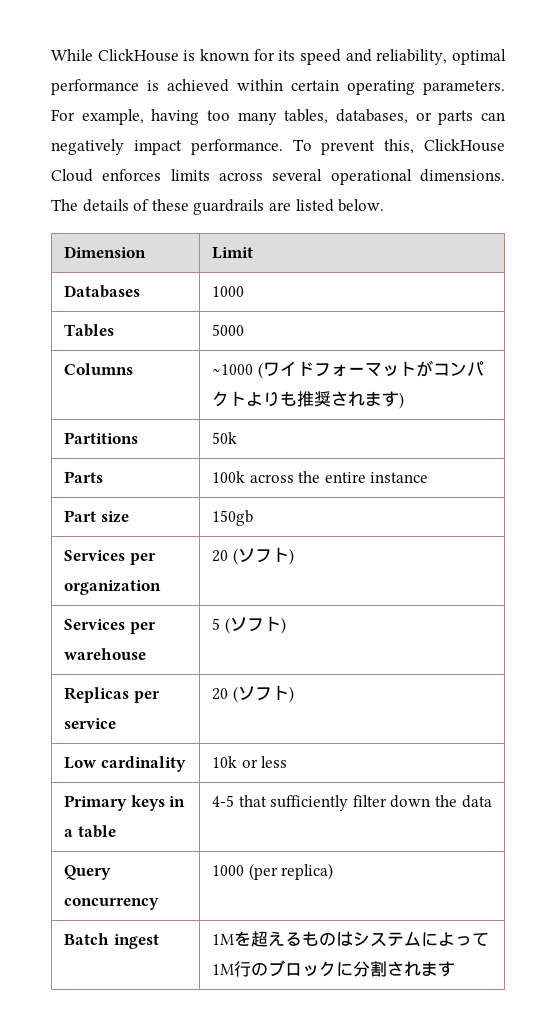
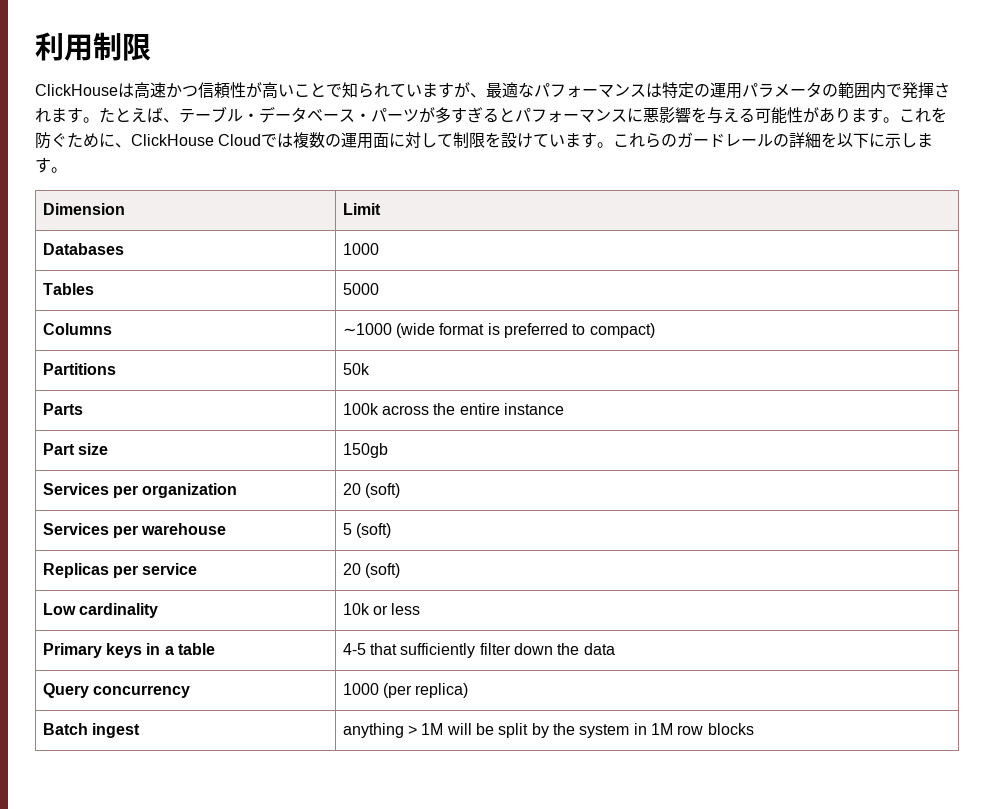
[51,49,506,65] [51,79,505,95] [51,109,505,125] [51,139,505,155] [51,169,505,185] [51,199,385,215] While ClickHouse is known for its speed and reliability, optimal performance is achieved within certain operating parameters. For example, having too many tables, databases, or parts can negatively impact performance. To prevent this, ClickHouse Cloud enforces limits across several operational dimensions. The details of these guardrails are listed below. -> [35,32,151,61] [35,82,950,99] [35,106,947,124] [35,132,934,149] [35,157,67,173] 利用制限 // ClickHouseは高速かつ信頼性が高いことで知られていますが、最適なパフォーマンスは特定の運用パラメータの範囲内で発揮されます。たとえば、テーブル・データベース・パーツが多すぎるとパフォーマンスに悪影響を与える可能性があります。これを防ぐために、ClickHouse Cloudでは複数の運用面に対して制限を設けています。これらのガードレールの詳細を以下に示します。
[257,360,484,379] [212,391,405,409] (ワイドフォーマットがコンパクトよりも推奨されます) -> [396,323,655,338] (wide format is preferred to compact)
[232,547,294,565] (ソフト) -> [365,483,401,498] (soft)
[224,616,286,634] (ソフト) -> [356,523,392,538] (soft)
[232,685,294,703] (ソフト) -> [365,563,401,578] (soft)
[212,931,490,947] [212,960,456,977] 1Mを超えるものはシステムによって1M行のブロックに分割されます -> [342,723,754,738] anything > 1M will be split by the system in 1M row blocks

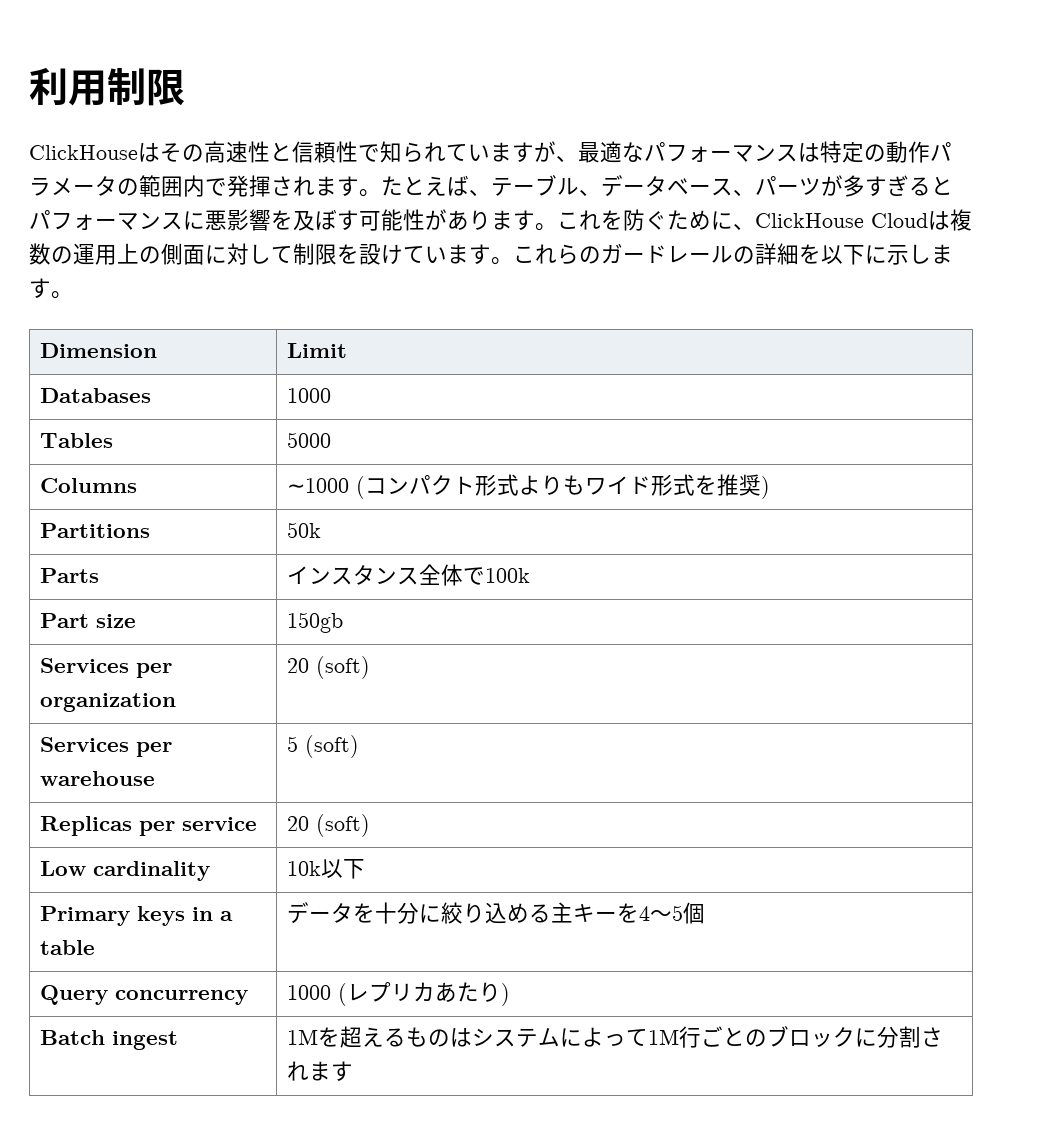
[134,82,326,99] 高速かつ信頼性が高いこと -> [160,141,358,163] その高速性と信頼性
[710,82,742,99] 運用 -> [886,141,930,163] 動作
[243,113,259,121] ・ -> [579,189,601,196] 、
[355,113,371,121] ・ -> [733,189,755,196] 、
[707,107,755,124] 与える -> [293,209,359,231] 及ぼす
[261,134,278,147] で -> (928, 220) none
(374, 141) none -> [117,243,183,265] 上の側
[396,323,655,338] [42,363,116,375] [342,363,370,375] [42,403,83,415] [342,403,565,415] (wide format is preferred to compact) // Partitions | 50k // Parts | 100k across the entire instance -> [355,474,770,499] [39,523,150,538] [286,522,321,538] [39,568,99,583] [286,564,530,586] (コンパクト形式よりもワイド形式を推奨) // Partitions | 50k // Parts | インスタンス全体で100k
[373,603,421,615] or less -> [320,859,365,879] 以下
[342,643,615,658] [42,683,191,698] [342,683,469,698] [42,723,141,738] [342,723,754,738] 4-5 that sufficiently filter down the data // Query concurrency | 1000 (per replica) // Batch ingest | anything > 1M will be split by the system in 1M row blocks -> [286,902,705,924] [39,985,248,1005] [286,982,510,1006] [39,1030,178,1050] [286,1026,943,1048] [286,1061,353,1081] データを十分に絞り込める主キーを4〜5個 // Query concurrency | 1000 (レプリカあたり) // Batch ingest | 1Mを超えるものはシステムによって1M行ごとのブロックに分割されます

